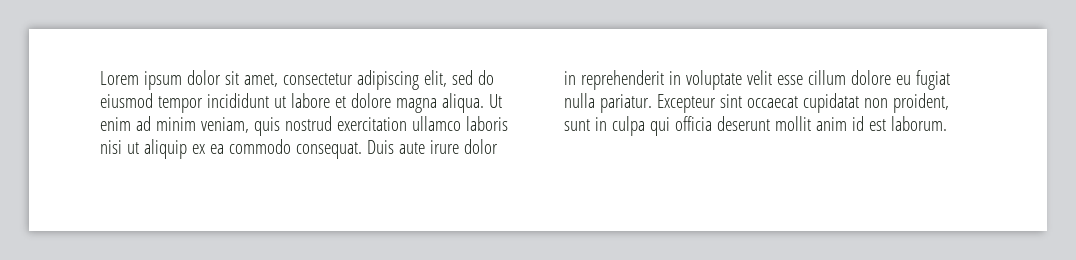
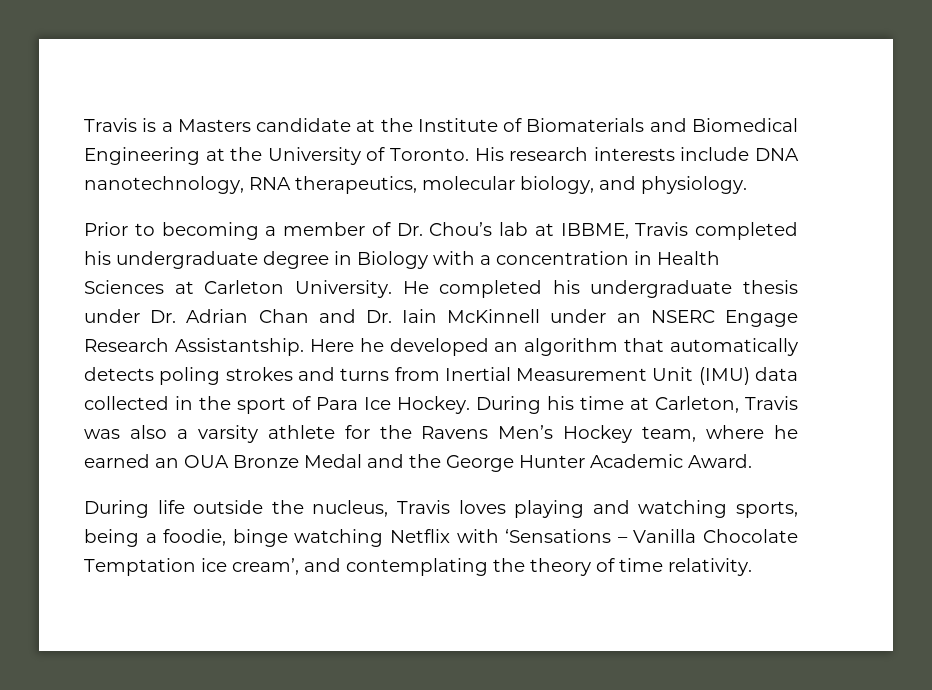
[100,70,494,90] [100,93,502,113] [100,116,508,136] [100,139,498,159] [564,70,950,90] [564,93,949,113] [564,116,947,136] Lorem ipsum dolor sit amet, consectetur adipiscing elit, sed do eiusmod tempor incididunt ut labore et dolore magna aliqua. Ut enim ad minim veniam, quis nostrud exercitation ullamco laboris nisi ut aliquip ex ea commodo consequat. Duis aute irure dolor in reprehenderit in voluptate velit esse cillum dolore eu fugiat nulla pariatur. Excepteur sint occaecat cupidatat non proident, sunt in culpa qui officia deserunt mollit anim id est laborum. -> [84,118,798,132] [84,147,800,165] [84,176,747,194] [84,222,798,240] [84,251,720,269] [84,280,798,298] [84,309,798,327] [84,338,798,356] [84,367,798,385] [84,396,798,414] [84,425,798,443] [84,454,752,472] [84,500,799,518] [84,529,799,547] [84,558,752,576] Travis is a Masters candidate at the Institute of Biomaterials and Biomedical Engineering at the University of Toronto. His research interests include DNA nanotechnology, RNA therapeutics, molecular biology, and physiology. // Prior to becoming a member of Dr. Chou’s lab at IBBME, Travis completed his undergraduate degree in Biology with a concentration in Health Sciences at Carleton University. He completed his undergraduate thesis under Dr. Adrian Chan and Dr. Iain McKinnell under an NSERC Engage Research Assistantship. Here he developed an algorithm that automatically detects poling strokes and turns from Inertial Measurement Unit (IMU) data collected in the sport of Para Ice Hockey. During his time at Carleton, Travis was also a varsity athlete for the Ravens Men’s Hockey team, where he earned an OUA Bronze Medal and the George Hunter Academic Award. // During life outside the nucleus, Travis loves playing and watching sports, being a foodie, binge watching Netflix with ‘Sensations – Vanilla Chocolate Temptation ice cream’, and contemplating the theory of time relativity.

